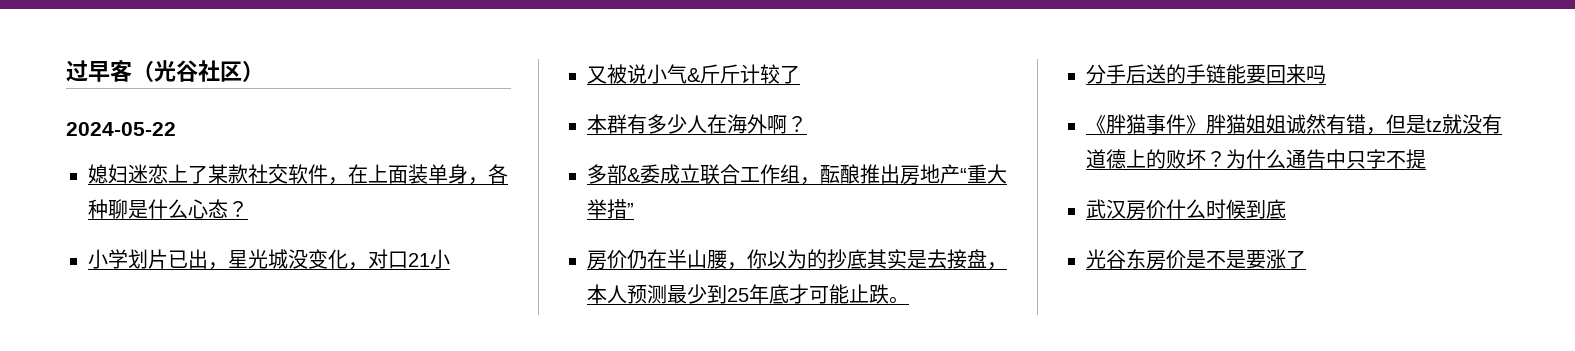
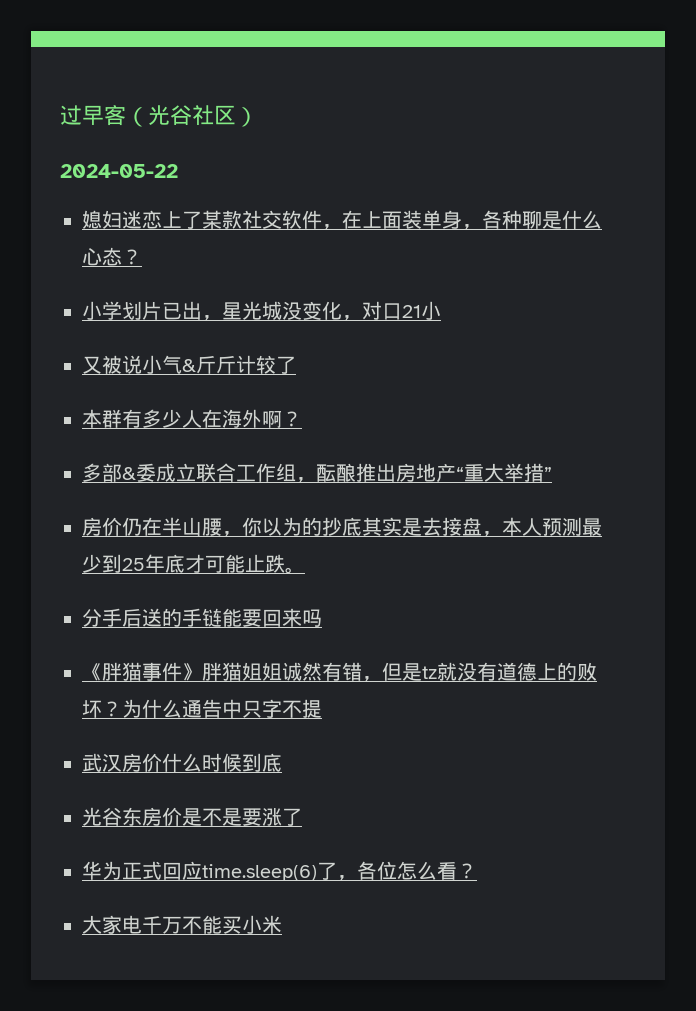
(1306, 259) none -> [82,861,477,881] [82,915,282,934] // 华为正式回应time.sleep(6)了，各位怎么看？ // 大家电千万不能买小米

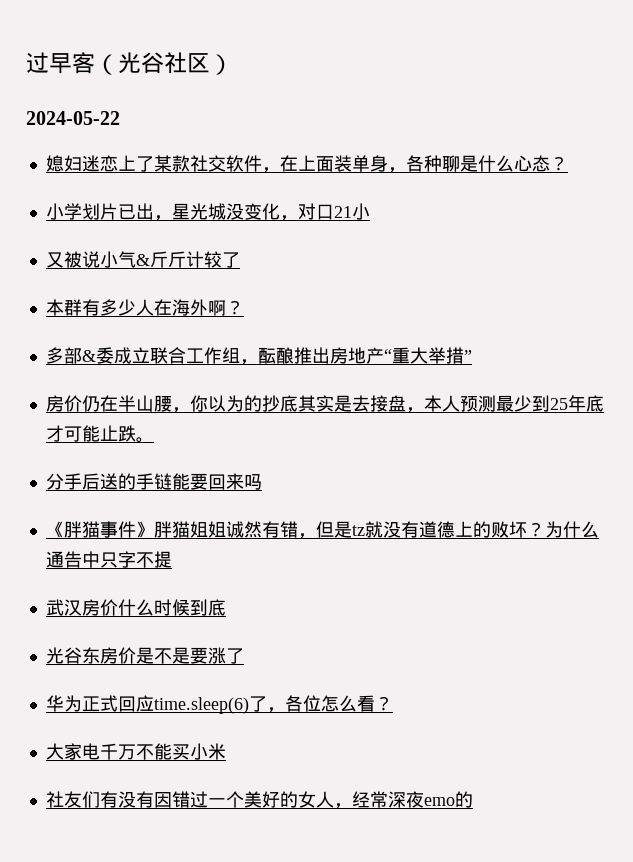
(282, 924) none -> [45,791,473,809] // 社友们有没有因错过一个美好的女人，经常深夜emo的

